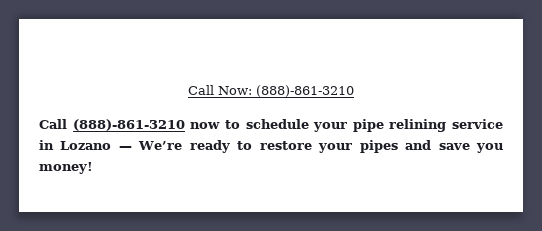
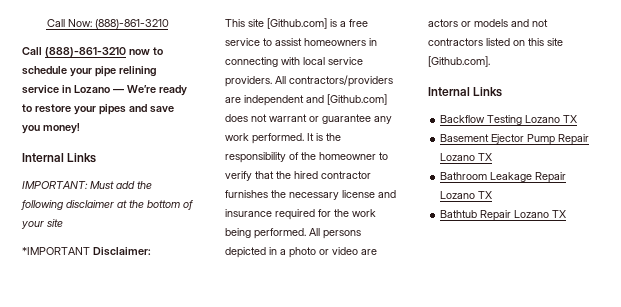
(93, 168) none -> [22,153,97,163] [22,181,152,189] [21,200,193,210] [21,219,63,229] [22,247,151,256] [225,18,368,29] [225,38,377,46] [225,57,363,67] [225,75,393,87] [225,94,387,106] [225,114,392,124] [225,133,341,144] [225,152,388,163] [225,171,371,181] [225,190,396,200] [225,209,376,220] [225,228,361,239] [225,247,377,258] [428,19,548,27] [428,38,563,46] [428,56,490,67] [428,87,503,97] [440,115,578,125] [440,134,590,145] [440,153,493,161] [440,172,567,183] [440,191,493,199] [440,210,567,221] // Internal Links // IMPORTANT: Must add the following disclaimer at the bottom of your site // *IMPORTANT Disclaimer: // This site [Github.com] is a free service to assist homeowners in connecting with local service providers. All contractors/providers are independent and [Github.com] does not warrant or guarantee any work performed. It is the responsibility of the homeowner to verify that the hired contractor furnishes the necessary license and insurance required for the work being performed. All persons depicted in a photo or video are actors or models and not contractors listed on this site [Github.com]. // Internal Links // Backflow Testing Lozano TX // Basement Ejector Pump Repair Lozano TX // Bathroom Leakage Repair Lozano TX // Bathtub Repair Lozano TX

